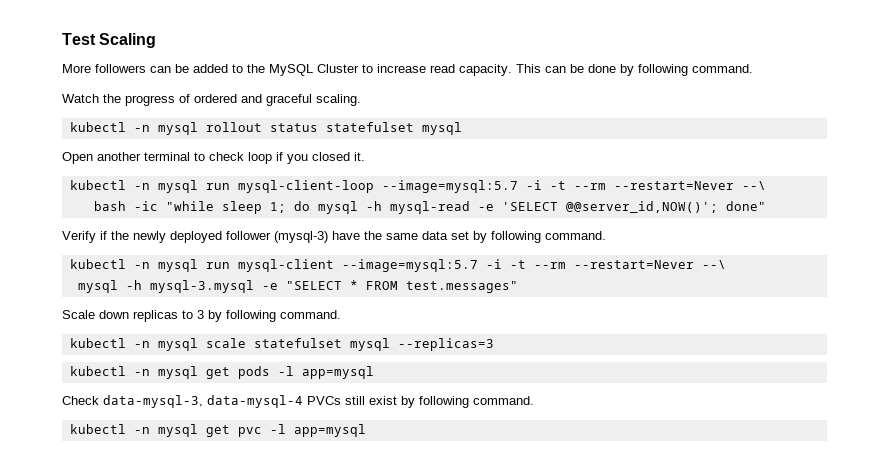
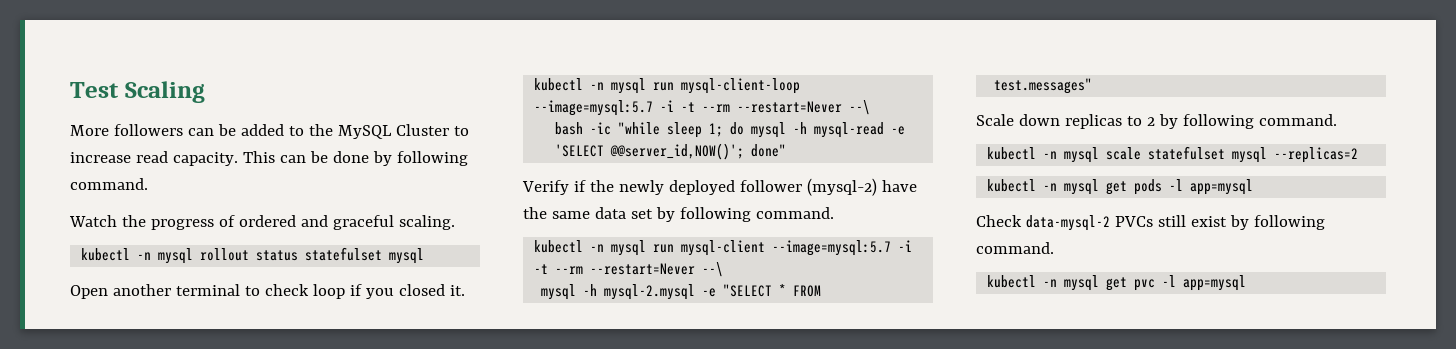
[274,231,328,243] (mysql-3) -> [806,178,877,196] (mysql-2)
[149,280,254,293] mysql-3.mysql -> [604,284,696,300] mysql-2.mysql
[197,310,204,319] 3 -> [1146,117,1155,126] 2
[397,338,494,351] --replicas=3 -> [1274,147,1359,163] --replicas=2
[103,395,303,408] data-mysql-3, data-mysql-4 -> [1025,215,1110,231] data-mysql-2

